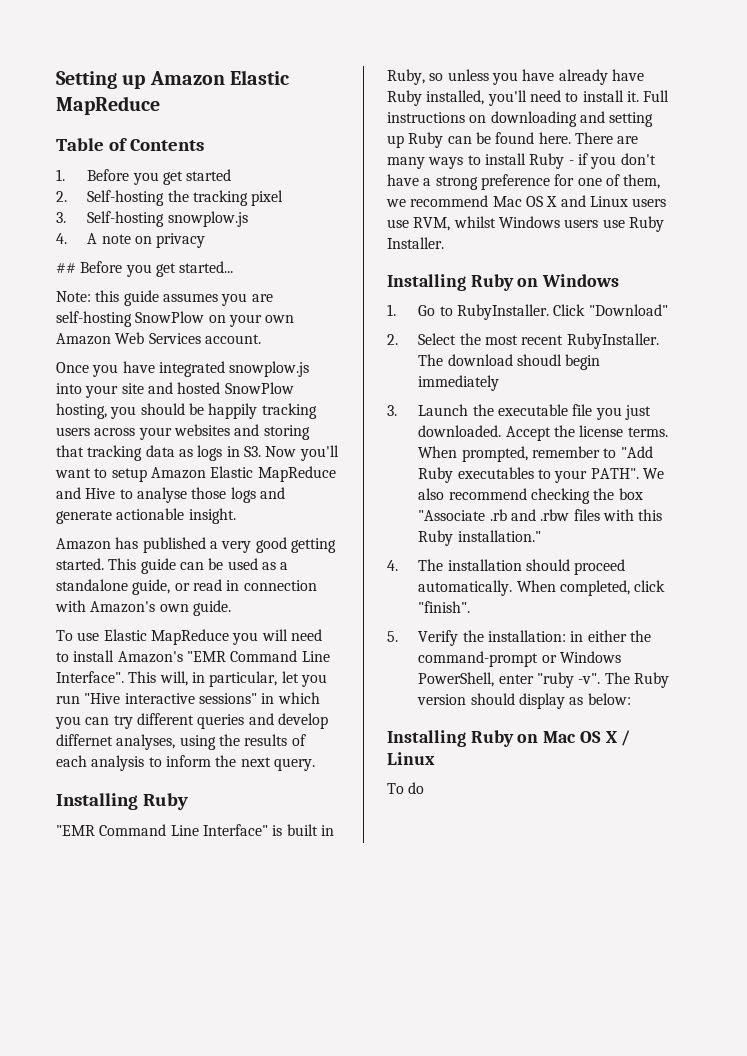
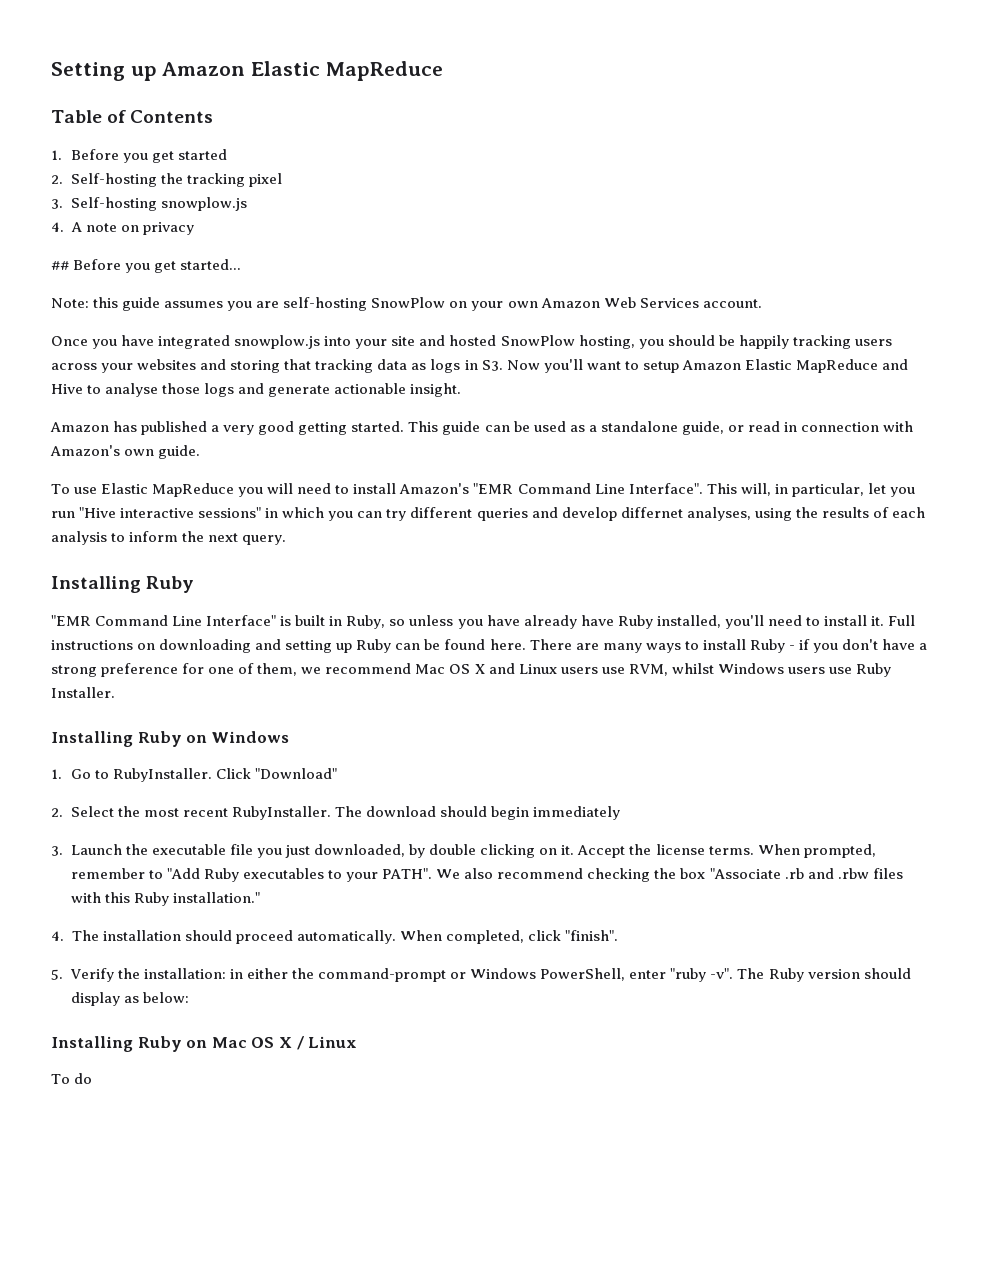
[516,354,562,366] shoudl -> [440,806,488,817] should
[418,425,502,437] downloaded. -> [314,844,575,858] downloaded, by double clicking on it.

